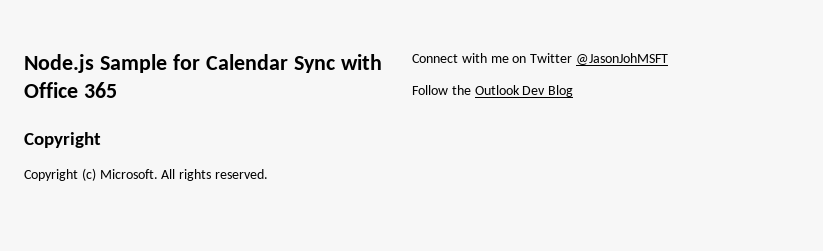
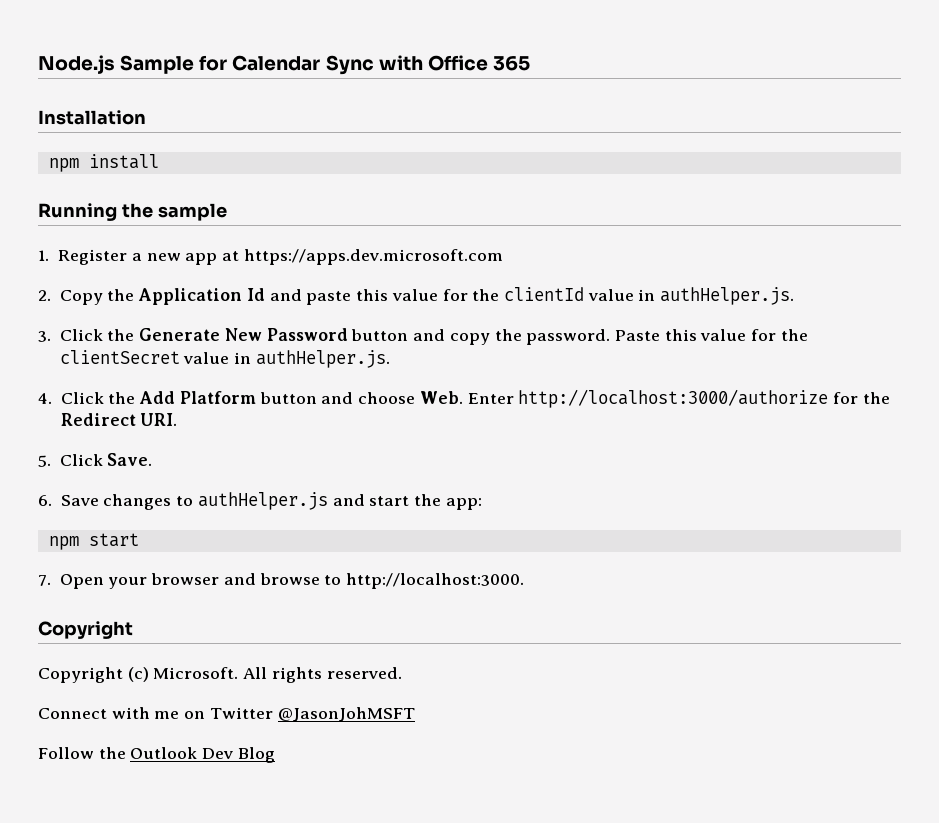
(117, 90) none -> [38,110,146,125] [48,154,159,172] [38,203,227,221] [38,249,503,265] [38,287,795,305] [38,328,808,345] [59,350,390,368] [38,389,890,408] [60,413,178,426] [38,453,153,467] [38,492,482,510] [48,533,139,550] [38,573,525,589] // Installation // npm install // Running the sample // 1. Register a new app at https://apps.dev.microsoft.com // 2. Copy the Application Id and paste this value for the clientId value in authHelper.js. // 3. Click the Generate New Password button and copy the password. Paste this value for the clientSecret value in authHelper.js. // 4. Click the Add Platform button and choose Web. Enter http://localhost:3000/authorize for the Redirect URI. // 5. Click Save. // 6. Save changes to authHelper.js and start the app: // npm start // 7. Open your browser and browse to http://localhost:3000.

